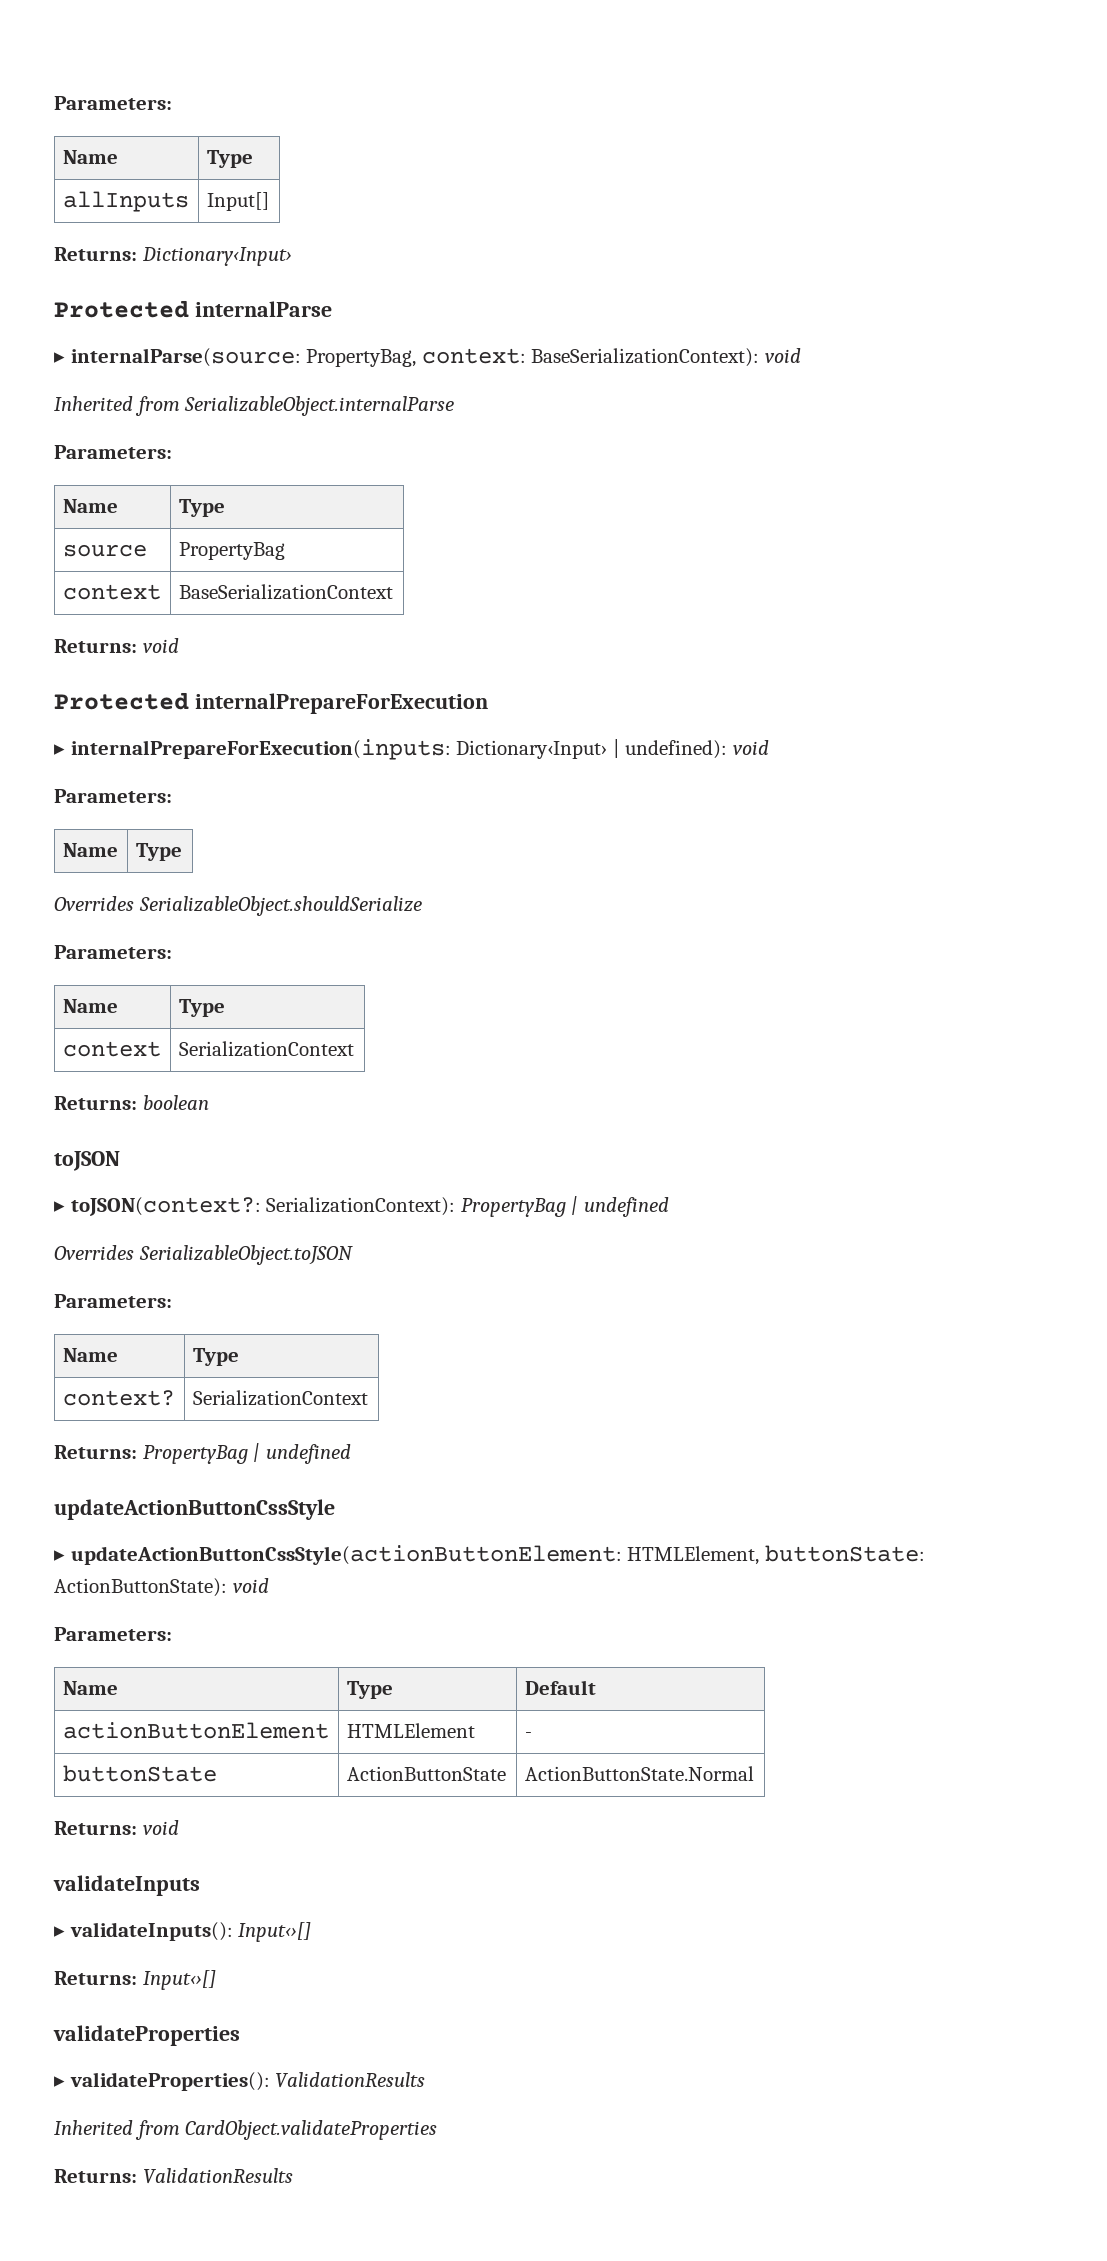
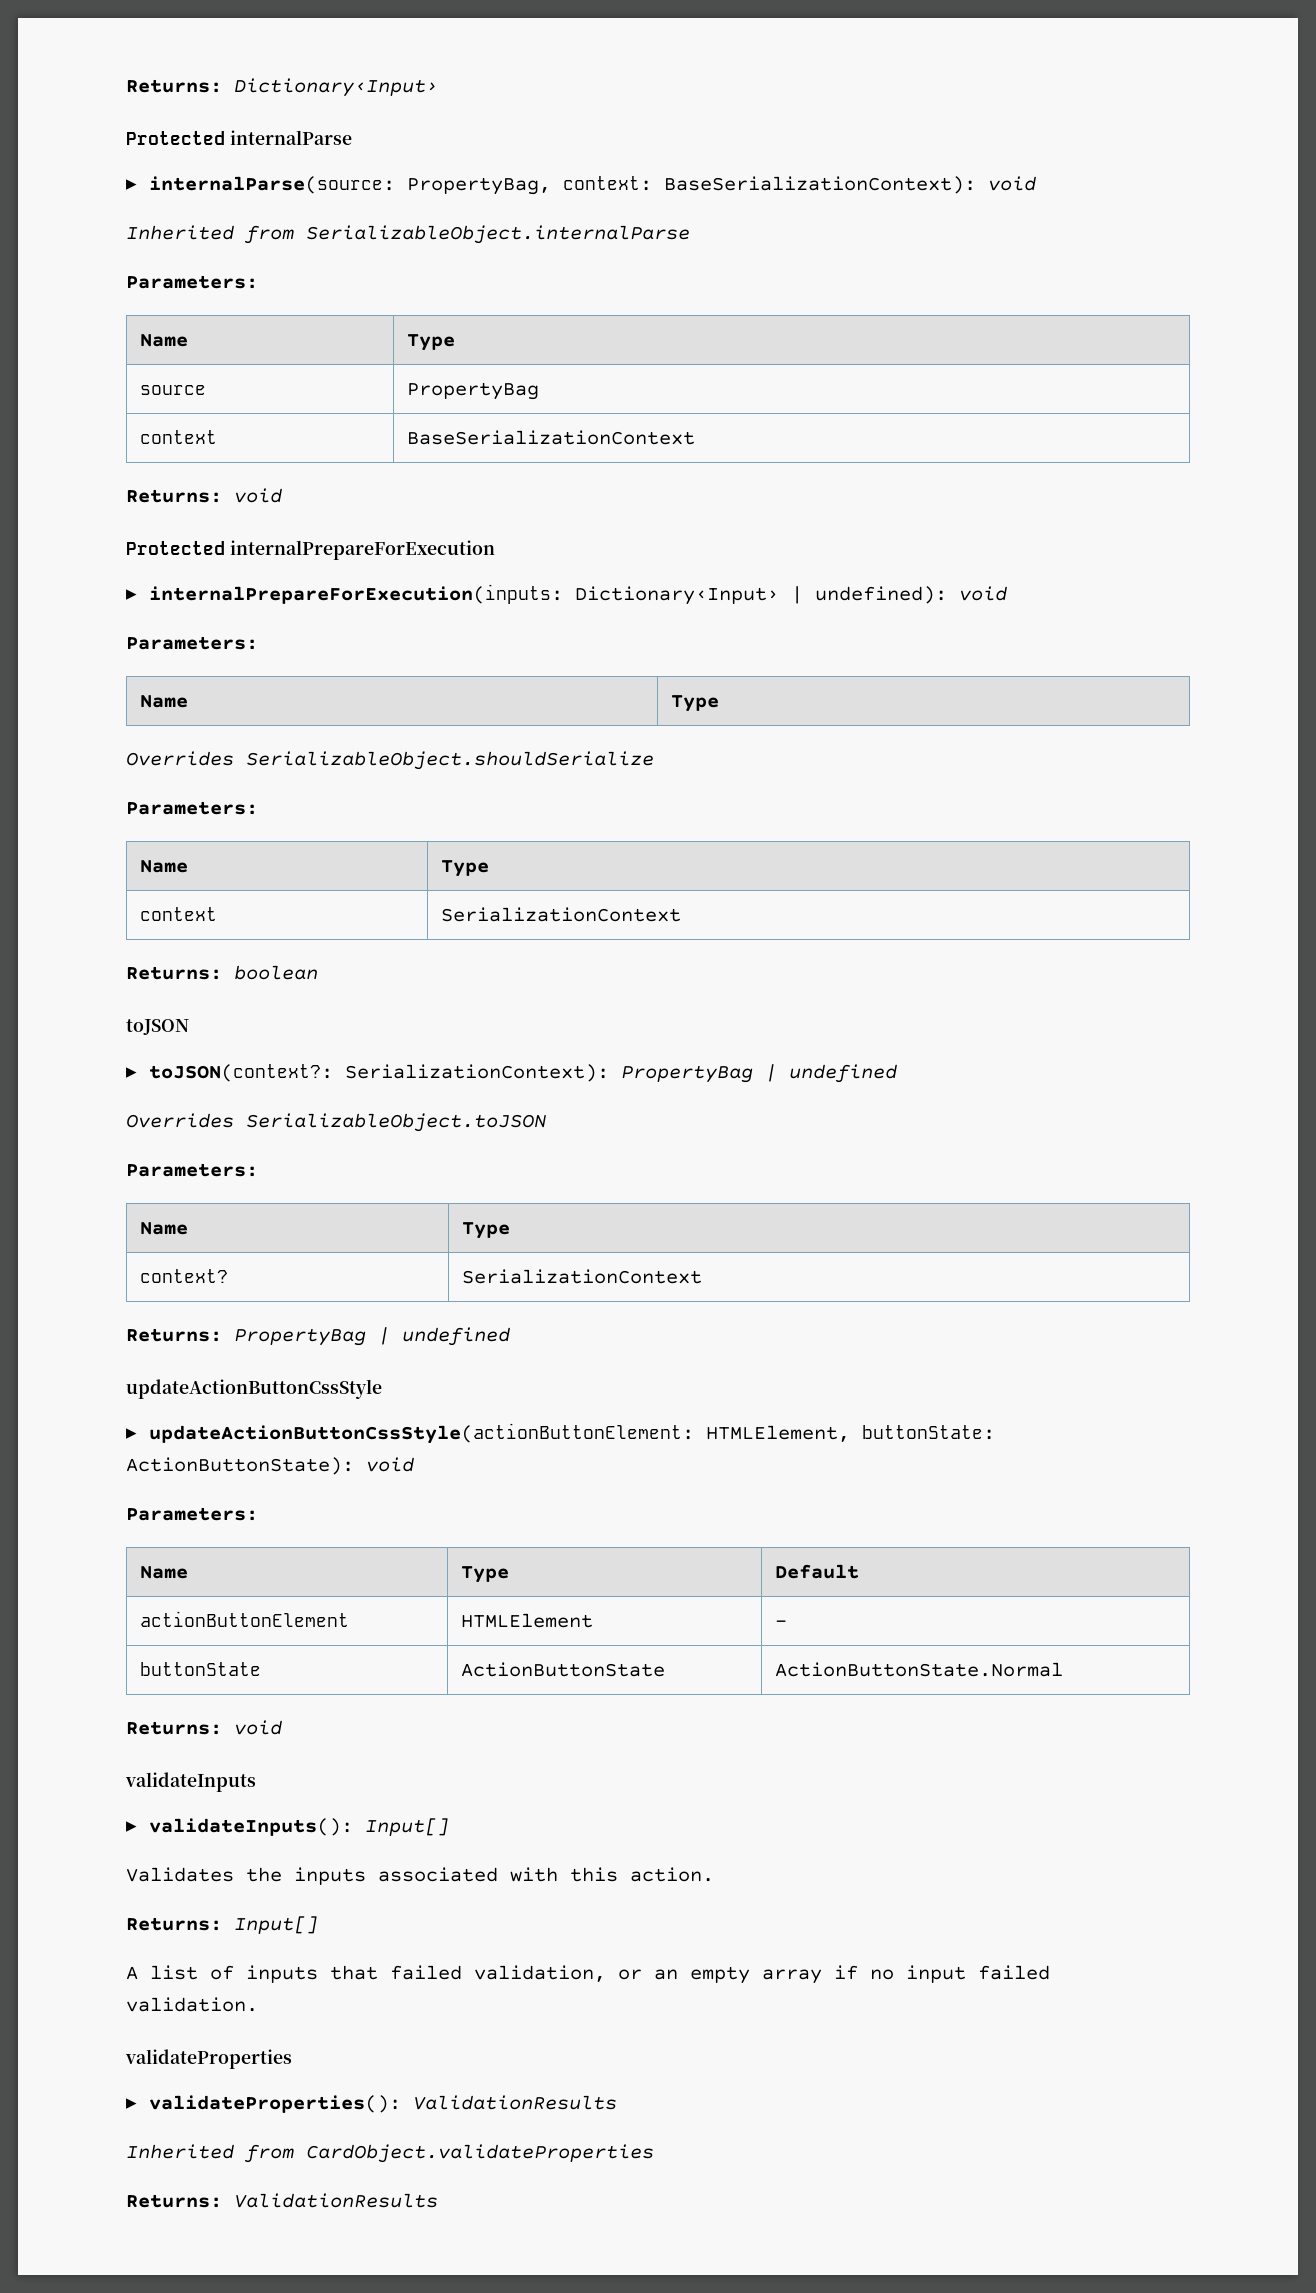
[54,96,172,110] [62,150,118,164] [206,150,253,168] [62,191,189,212] [206,192,269,211] Parameters: // Name | Type // allInputs | Input[] // -> (126, 86) none
[238,1922,312,1942] [54,1970,216,1990] Input‹›[] // Returns: Input‹›[] -> [365,1818,449,1836] [126,1867,714,1885] [126,1916,318,1934] [126,1965,1050,1984] [126,1997,258,2012] Input[] // Validates the inputs associated with this action. // Returns: Input[] // A list of inputs that failed validation, or an empty array if no input failed validation.

